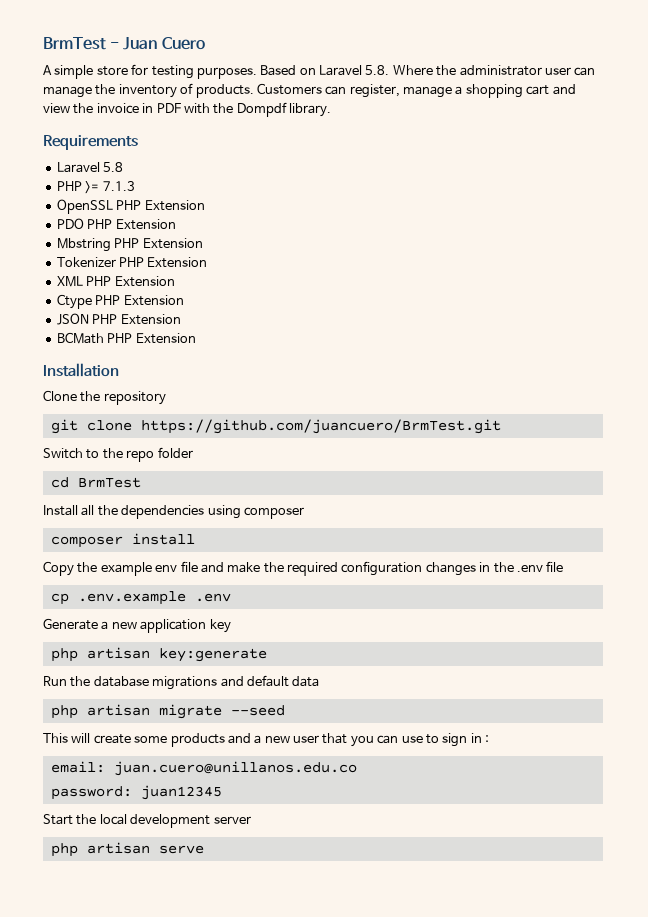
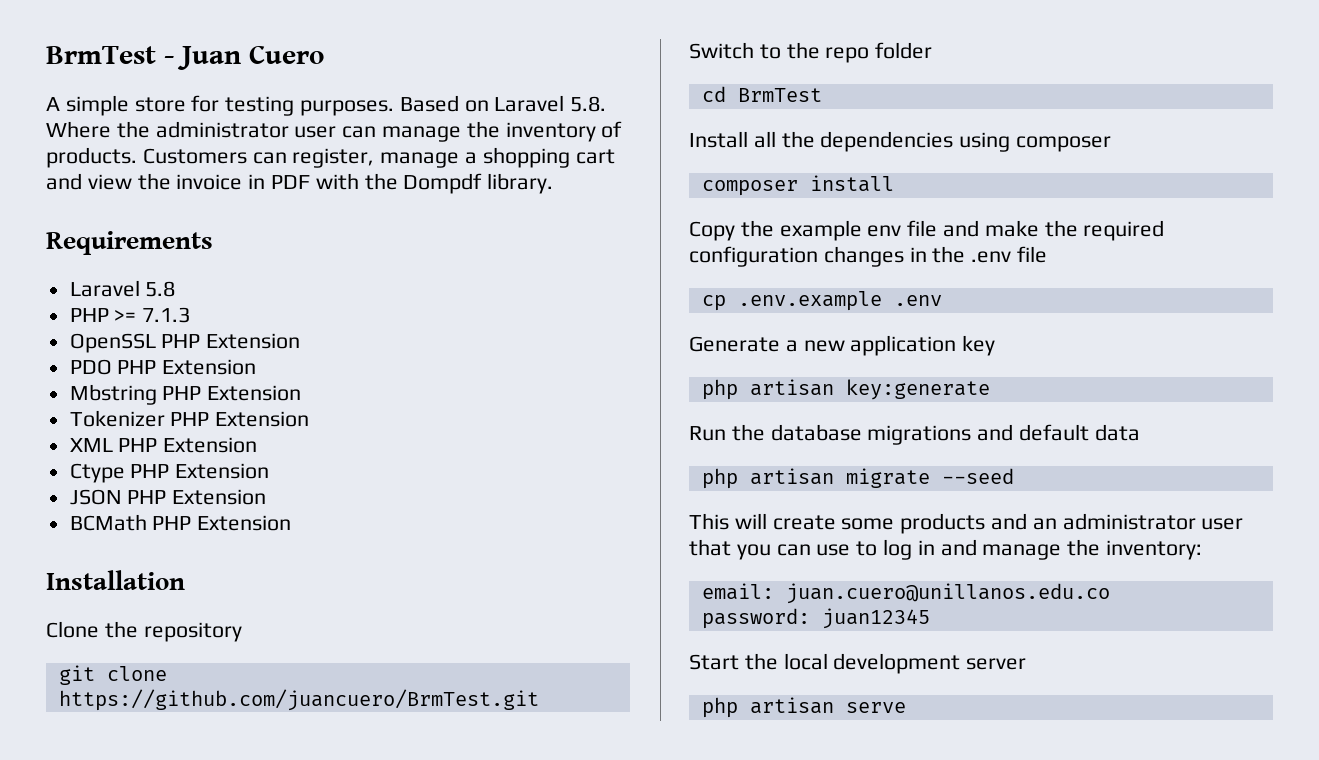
[254,735,290,744] a new -> [1032,513,1196,530] an administrator
[442,733,489,747] sign in : -> [883,539,1203,560] log in and manage the inventory:

